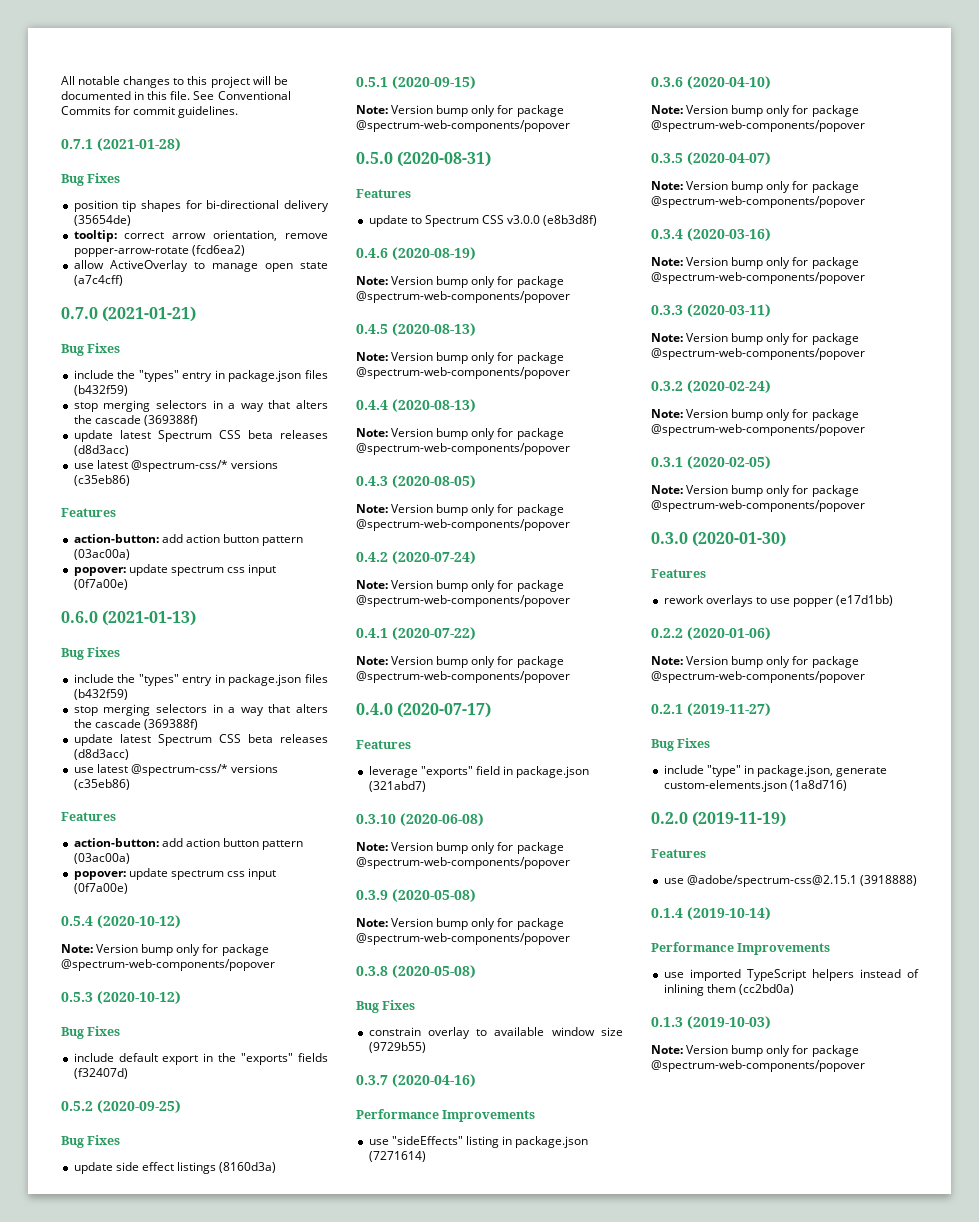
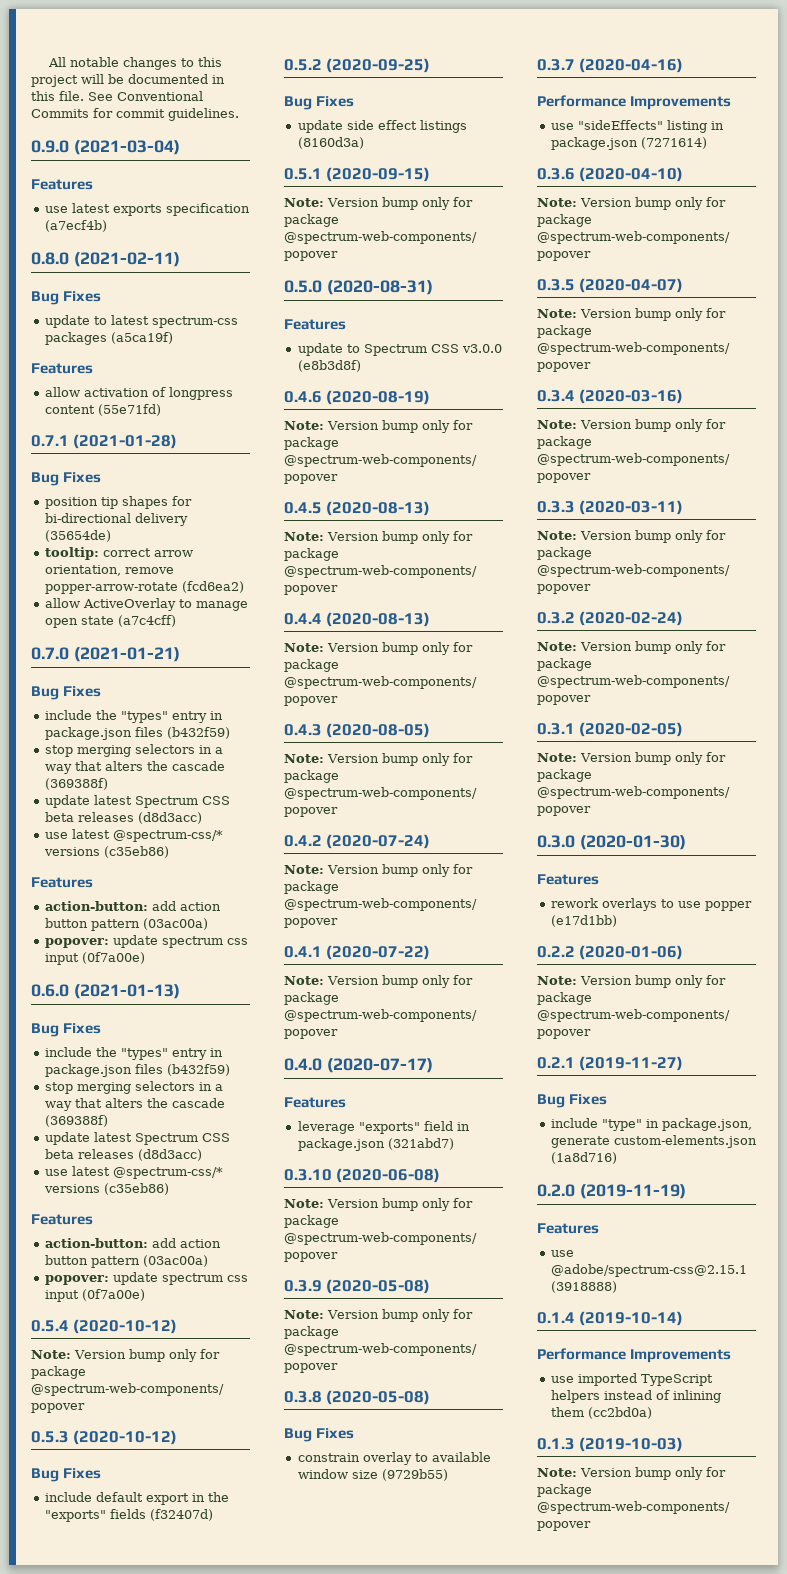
(239, 112) none -> [31,140,180,155] [31,179,93,190] [44,203,250,216] [44,220,107,232] [31,252,180,267] [31,291,102,305] [44,315,238,328] [44,332,173,345] [31,363,93,374] [44,387,233,400] [44,404,161,416] // 0.9.0 (2021-03-04) // Features // use latest exports specification (a7ecf4b) // 0.8.0 (2021-02-11) // Bug Fixes // update to latest spectrum-css packages (a5ca19f) // Features // allow activation of longpress content (55e71fd)

